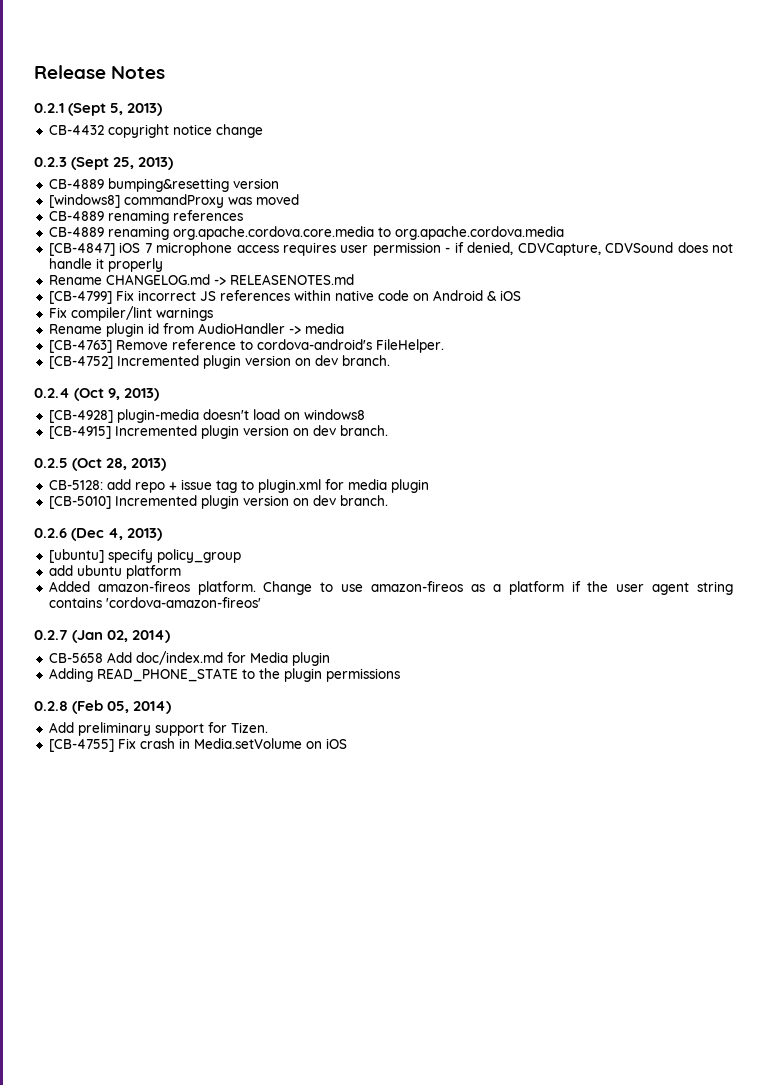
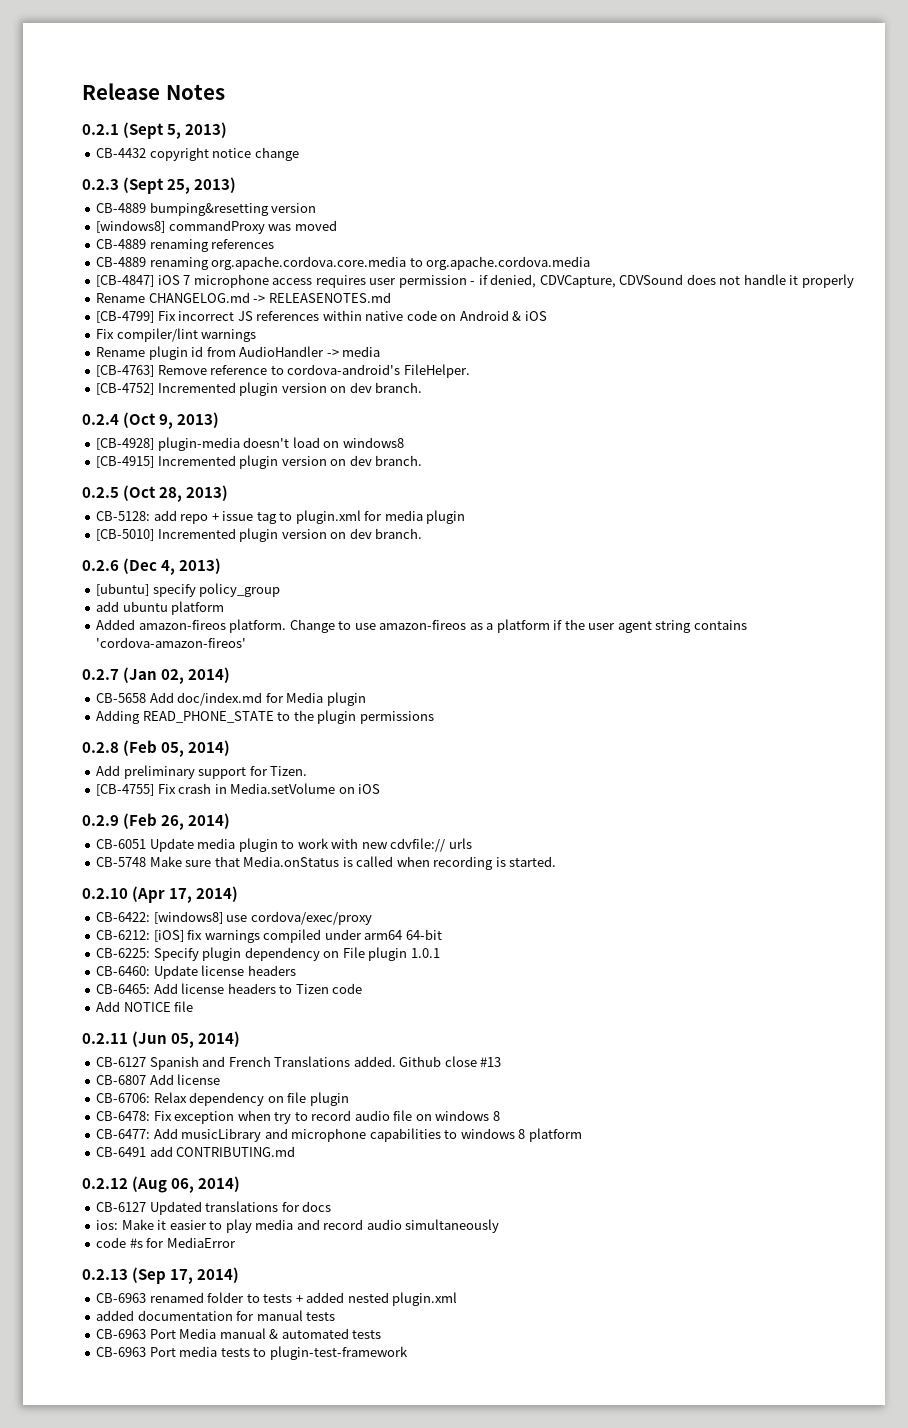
(347, 743) none -> [82,813,231,830] [96,838,472,852] [96,856,557,870] [82,886,239,903] [96,911,372,925] [96,929,442,943] [96,947,440,961] [96,965,296,979] [96,983,363,994] [96,1001,194,1012] [82,1031,241,1048] [96,1056,502,1070] [96,1074,221,1085] [96,1092,349,1106] [96,1110,500,1124] [96,1128,582,1142] [96,1146,296,1157] [82,1176,241,1193] [96,1201,332,1215] [96,1219,500,1233] [96,1237,236,1248] [82,1267,240,1284] [96,1292,458,1306] [96,1310,336,1321] [96,1328,382,1339] [96,1346,408,1360] // 0.2.9 (Feb 26, 2014) // CB-6051 Update media plugin to work with new cdvfile:// urls // CB-5748 Make sure that Media.onStatus is called when recording is started. // 0.2.10 (Apr 17, 2014) // CB-6422: [windows8] use cordova/exec/proxy // CB-6212: [iOS] fix warnings compiled under arm64 64-bit // CB-6225: Specify plugin dependency on File plugin 1.0.1 // CB-6460: Update license headers // CB-6465: Add license headers to Tizen code // Add NOTICE file // 0.2.11 (Jun 05, 2014) // CB-6127 Spanish and French Translations added. Github close #13 // CB-6807 Add license // CB-6706: Relax dependency on file plugin // CB-6478: Fix exception when try to record audio file on windows 8 // CB-6477: Add musicLibrary and microphone capabilities to windows 8 platform // CB-6491 add CONTRIBUTING.md // 0.2.12 (Aug 06, 2014) // CB-6127 Updated translations for docs // ios: Make it easier to play media and record audio simultaneously // code #s for MediaError // 0.2.13 (Sep 17, 2014) // CB-6963 renamed folder to tests + added nested plugin.xml // added documentation for manual tests // CB-6963 Port Media manual & automated tests // CB-6963 Port media tests to plugin-test-framework

